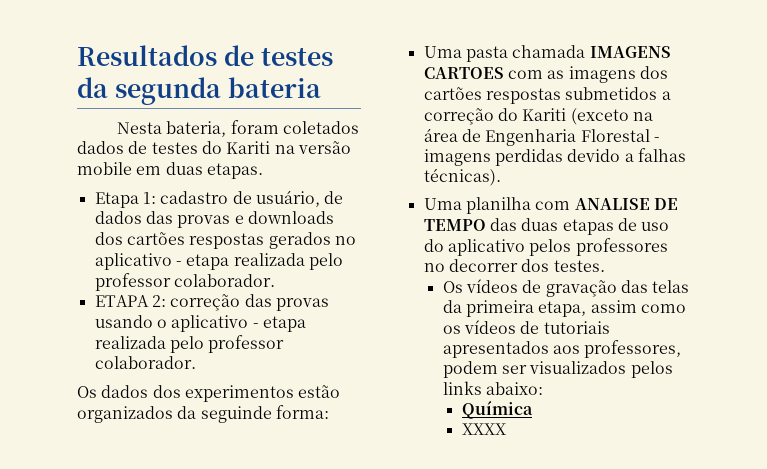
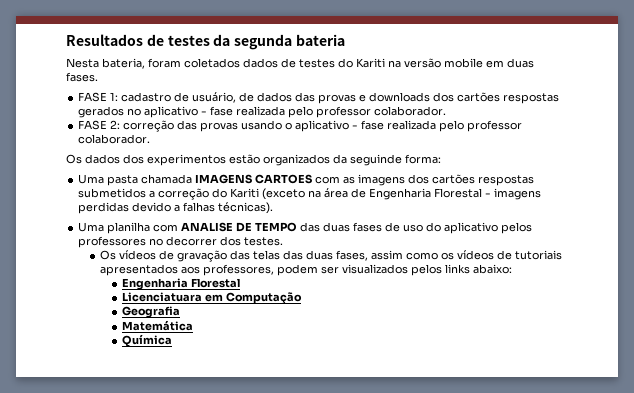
[206,163,263,179] [94,192,139,208] etapas. // Etapa -> [66,72,98,82] [78,92,108,102] fases. // FASE
[186,253,343,270] [94,273,275,291] [94,295,149,307] etapa realizada pelo professor colaborador. // ETAPA -> [210,106,447,118] [78,120,108,130] fase realizada pelo professor colaborador. // FASE
[262,316,306,332] etapa -> [361,120,385,130] fase
[562,219,614,235] etapas -> [353,222,383,232] fases
[442,300,587,317] da primeira etapa, -> [282,250,368,261] das duas fases,
(543, 388) none -> [121,278,240,290] [121,292,302,304] [121,306,180,318] [121,320,193,331] // Engenharia Florestal // Licenciatuara em Computação // Geografia // Matemática
[461,423,506,435] // XXXX -> (172, 340) none

